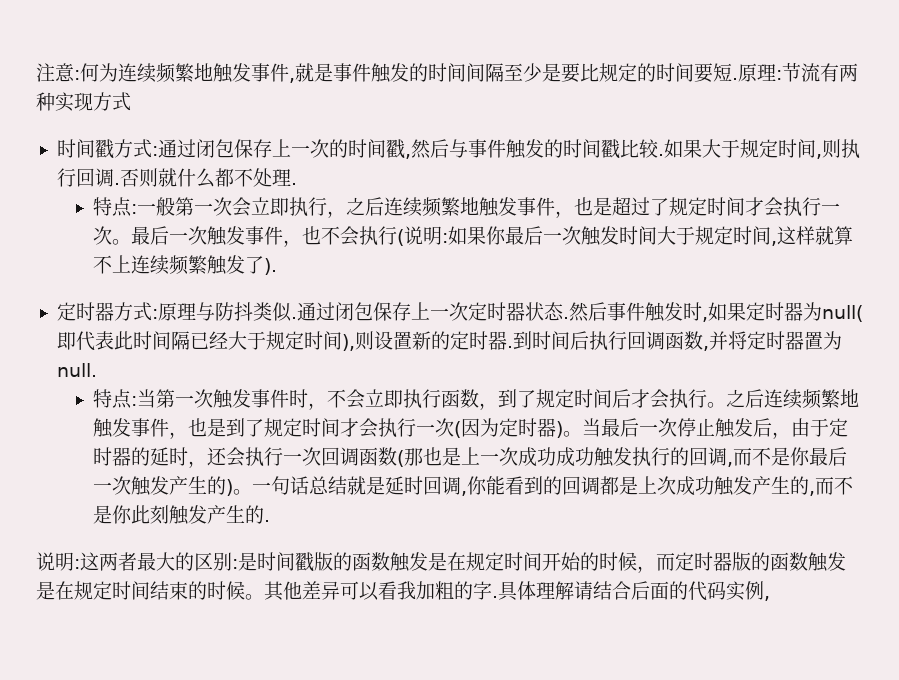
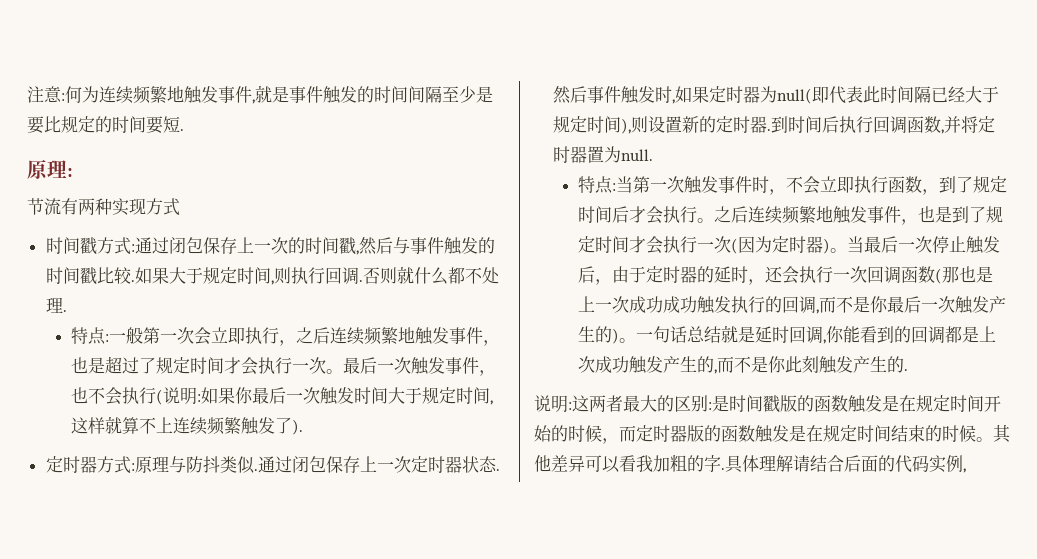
(738, 79) none -> (184, 130) //
(782, 75) none -> (73, 172) //

